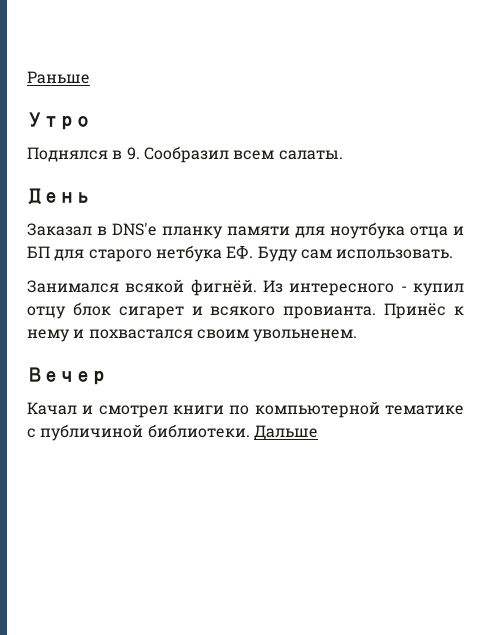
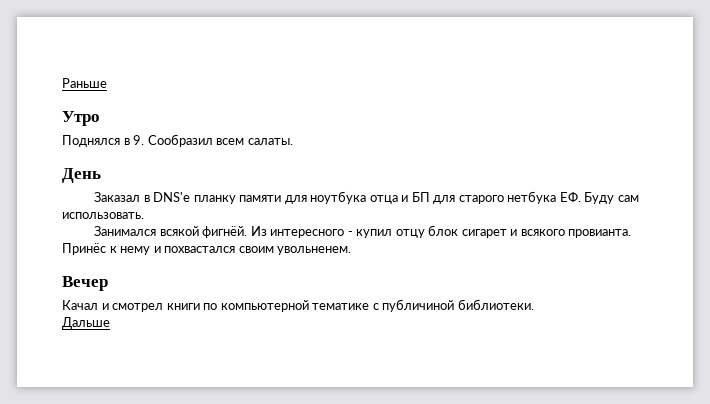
(250, 431) none -> (534, 304) //

